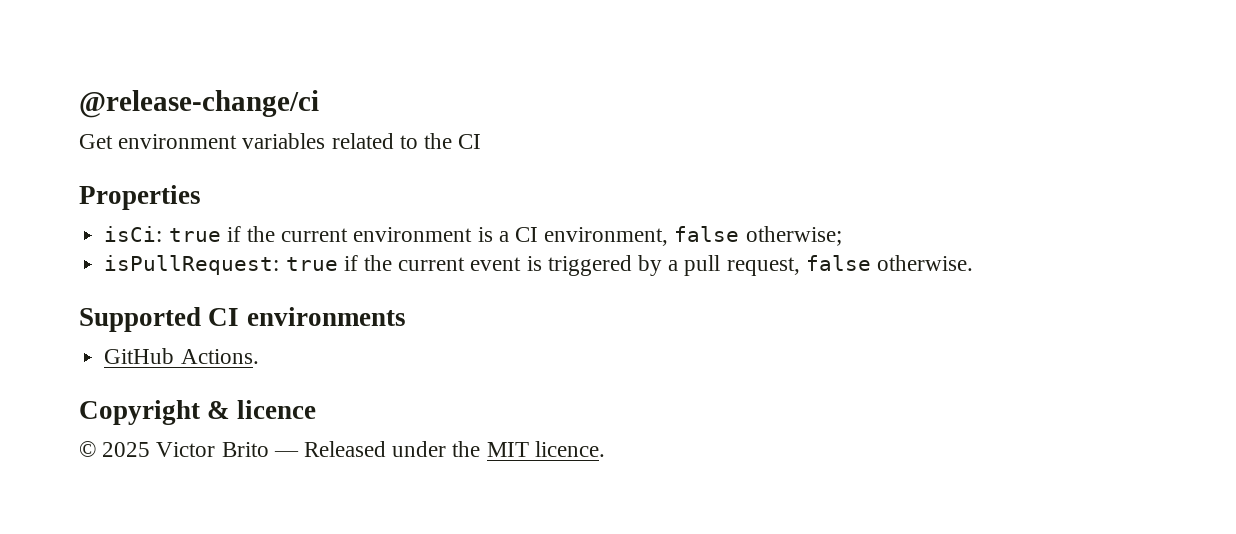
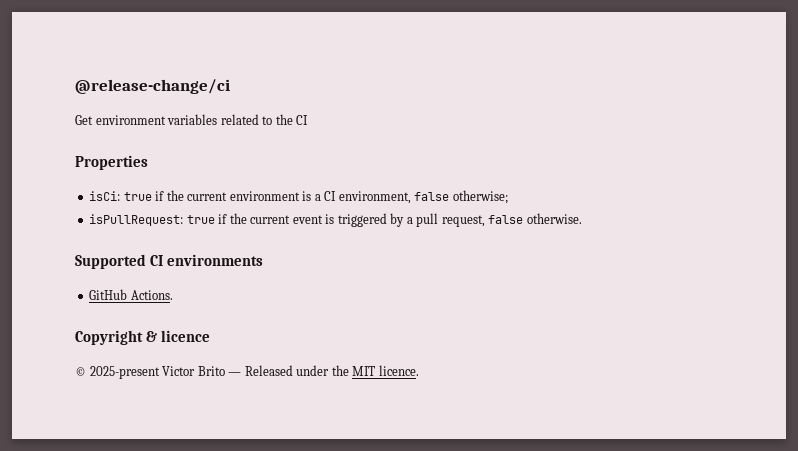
[102,442,151,457] 2025 -> [89,366,160,379] 2025-present

